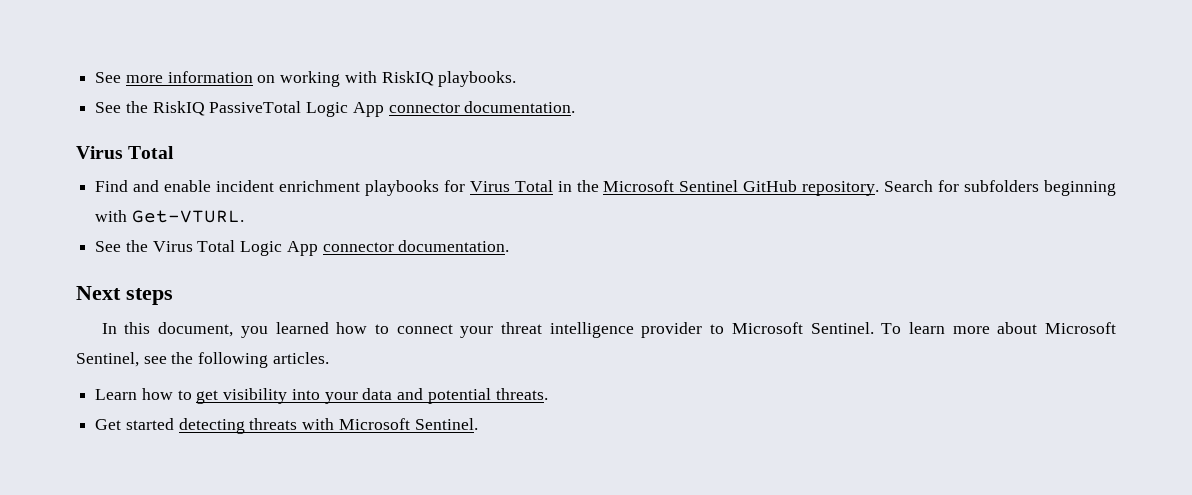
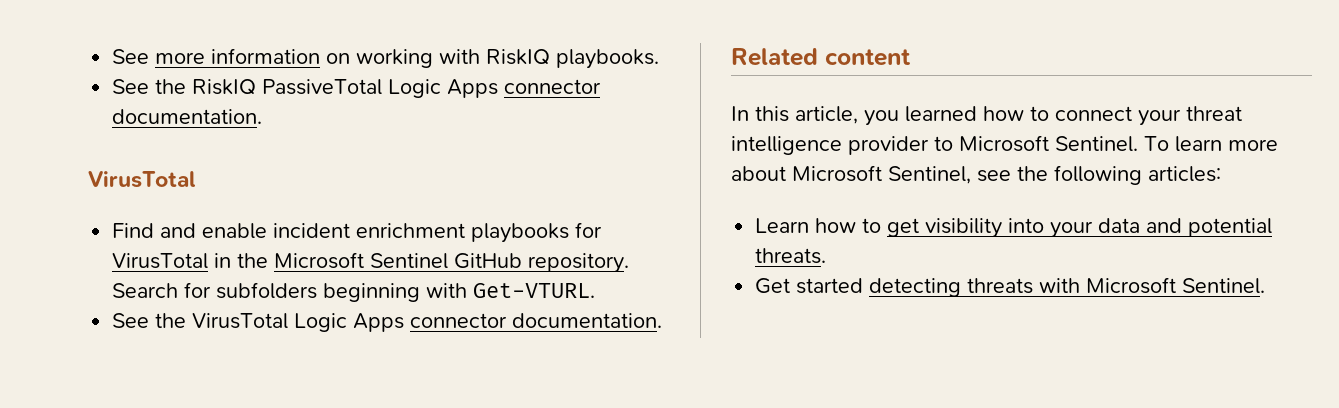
[352,101,576,117] [76,146,175,159] App connector documentation. // Virus Total -> [447,79,602,98] [112,109,263,124] [88,171,196,188] Apps connector documentation. // VirusTotal
[469,180,553,192] Virus Total -> [112,253,209,269] VirusTotal
[152,240,510,256] [76,286,173,305] Virus Total Logic App connector documentation. // Next steps -> [192,313,663,332] [731,48,911,66] VirusTotal Logic Apps connector documentation. // Related content
[158,322,234,337] document, -> [795,106,858,124] article,
[272,352,329,364] articles. -> [1148,166,1221,182] articles:

